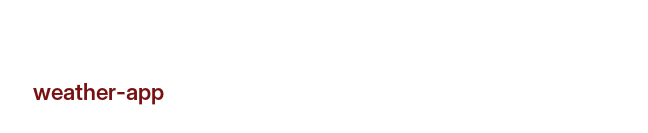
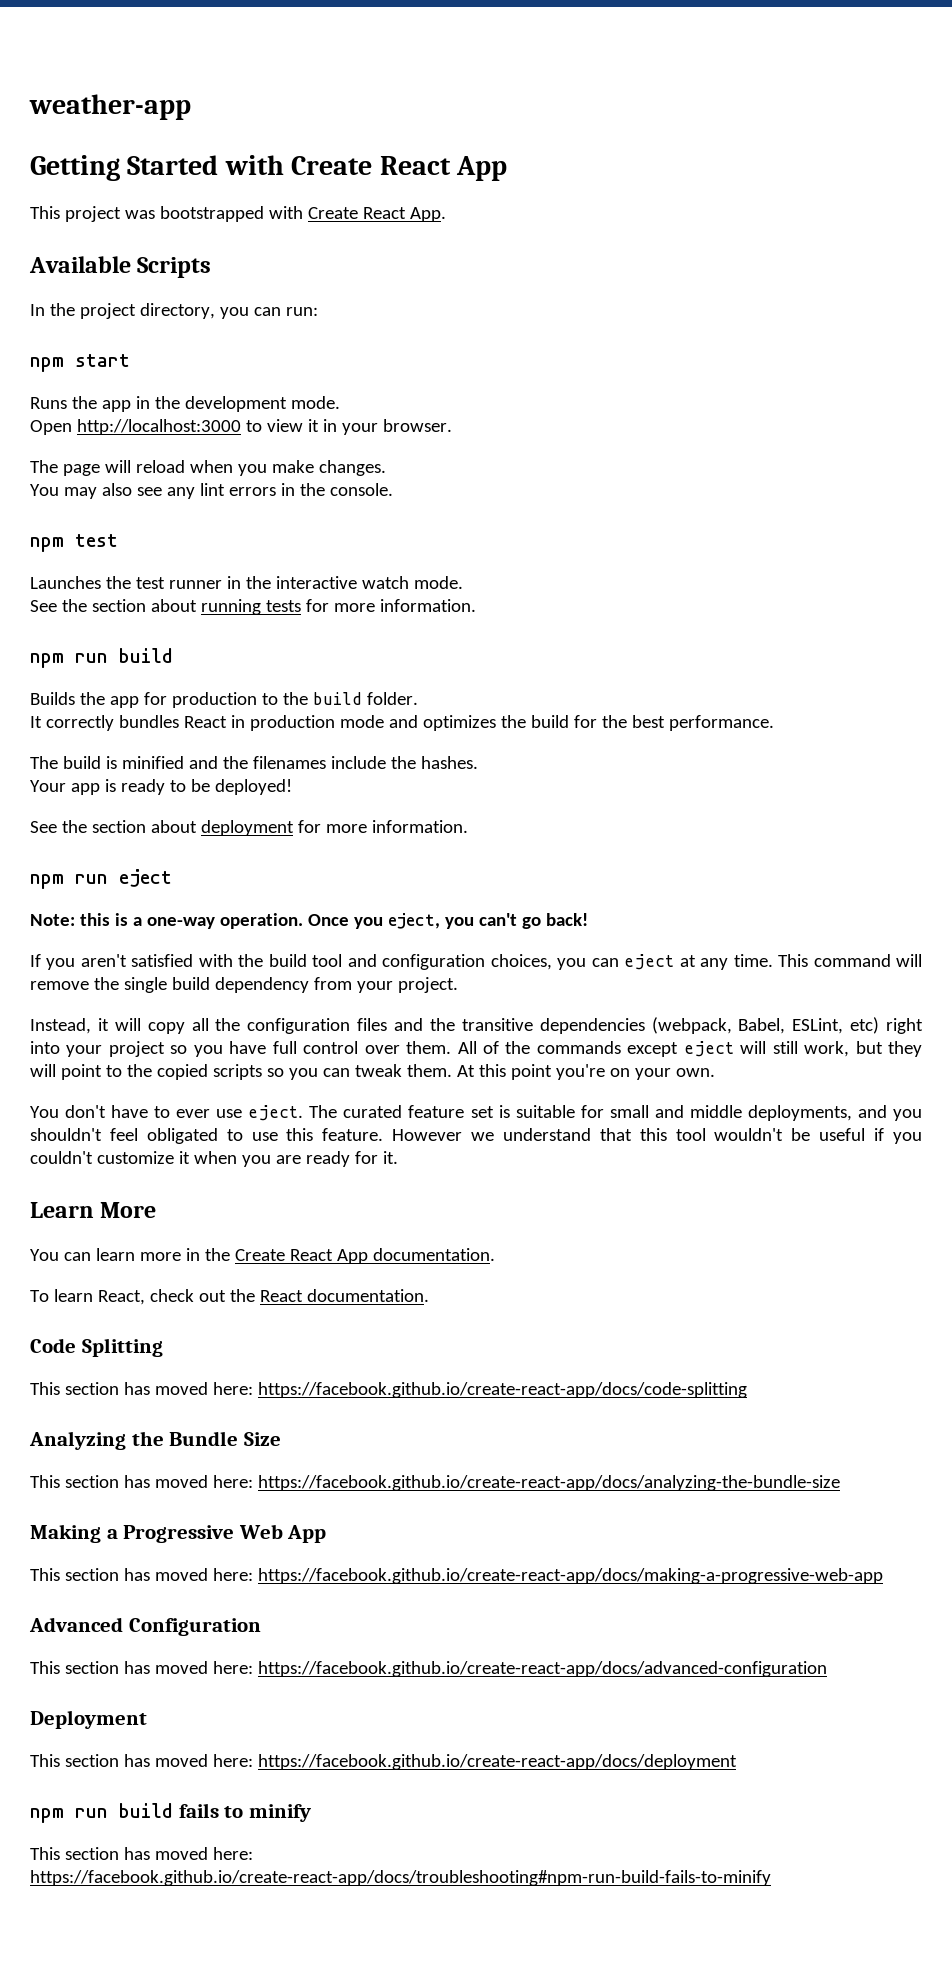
(164, 94) none -> [30,155,508,181] [30,206,446,222] [29,256,212,278] [30,303,318,319] [30,354,130,372] [30,396,340,412] [30,419,452,435] [30,460,386,476] [30,483,393,499] [30,534,118,552] [30,576,463,589] [30,599,476,615] [30,648,173,668] [30,692,418,708] [30,715,774,731] [30,756,478,769] [30,779,292,795] [30,820,468,836] [30,869,172,889] [30,913,588,929] [30,954,923,970] [30,977,458,993] [30,1017,923,1034] [30,1041,923,1057] [30,1064,715,1080] [30,1105,923,1121] [30,1128,922,1144] [30,1151,398,1167] [30,1202,157,1218] [30,1248,495,1264] [30,1289,429,1305] [30,1338,163,1357] [30,1382,747,1398] [29,1431,281,1450] [30,1475,840,1491] [30,1524,327,1543] [30,1568,883,1584] [29,1617,261,1636] [30,1661,827,1677] [30,1710,147,1729] [30,1754,737,1770] [30,1803,311,1823] [30,1847,253,1860] [30,1870,771,1886] // Getting Started with Create React App // This project was bootstrapped with Create React App. // Available Scripts // In the project directory, you can run: // npm start // Runs the app in the development mode. // Open http://localhost:3000 to view it in your browser. // The page will reload when you make changes. // You may also see any lint errors in the console. // npm test // Launches the test runner in the interactive watch mode. // See the section about running tests for more information. // npm run build // Builds the app for production to the build folder. // It correctly bundles React in production mode and optimizes the build for the best performance. // The build is minified and the filenames include the hashes. // Your app is ready to be deployed! // See the section about deployment for more information. // npm run eject // Note: this is a one-way operation. Once you eject, you can't go back! // If you aren't satisfied with the build tool and configuration choices, you can eject at any time. This command will remove the single build dependency from your project. // Instead, it will copy all the configuration files and the transitive dependencies (webpack, Babel, ESLint, etc) right into your project so you have full control over them. All of the commands except eject will still work, but they will point to the copied scripts so you can tweak them. At this point you're on your own. // You don't have to ever use eject. The curated feature set is suitable for small and middle deployments, and you shouldn't feel obligated to use this feature. However we understand that this tool wouldn't be useful if you couldn't customize it when you are ready for it. // Learn More // You can learn more in the Create React App documentation. // To learn React, check out the React documentation. // Code Splitting // This section has moved here: https://facebook.github.io/create-react-app/docs/code-splitting // Analyzing the Bundle Size // This section has moved here: https://facebook.github.io/create-react-app/docs/analyzing-the-bundle-size // Making a Progressive Web App // This section has moved here: https://facebook.github.io/create-react-app/docs/making-a-progressive-web-app // Advanced Configuration // This section has moved here: https://facebook.github.io/create-react-app/docs/advanced-configuration // Deployment // This section has moved here: https://facebook.github.io/create-react-app/docs/deployment // npm run build fails to minify // This section has moved here: https://facebook.github.io/create-react-app/docs/troubleshooting#npm-run-build-fails-to-minify

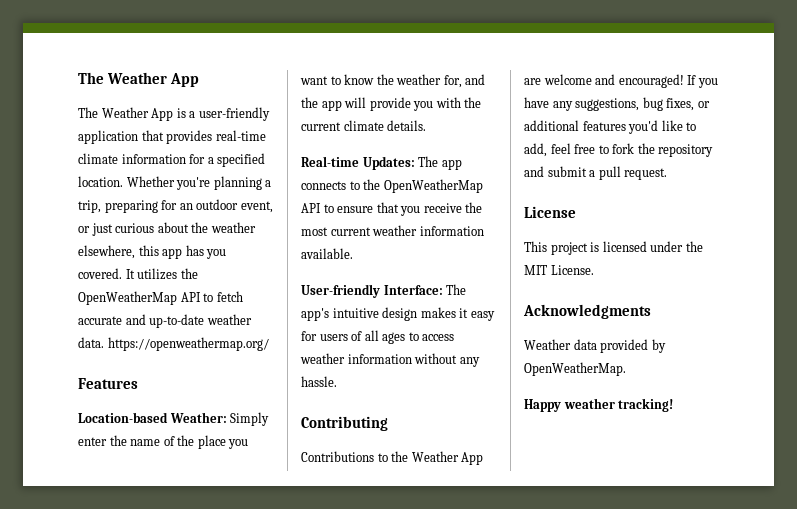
[29,94,191,120] [30,155,508,181] [30,206,446,222] [29,256,212,278] [30,303,318,319] [30,354,130,372] [30,396,340,412] [30,419,452,435] [30,460,386,476] [30,483,393,499] [30,534,118,552] [30,576,463,589] [30,599,476,615] [30,648,173,668] [30,692,418,708] [30,715,774,731] [30,756,478,769] [30,779,292,795] [30,820,468,836] [30,869,172,889] [30,913,588,929] [30,954,923,970] [30,977,458,993] [30,1017,923,1034] [30,1041,923,1057] [30,1064,715,1080] [30,1105,923,1121] [30,1128,922,1144] [30,1151,398,1167] [30,1202,157,1218] [30,1248,495,1264] [30,1289,429,1305] [30,1338,163,1357] [30,1382,747,1398] [29,1431,281,1450] [30,1475,840,1491] [30,1524,327,1543] [30,1568,883,1584] [29,1617,261,1636] [30,1661,827,1677] [30,1710,147,1729] [30,1754,737,1770] [30,1803,311,1823] [30,1847,253,1860] [30,1870,771,1886] weather-app // Getting Started with Create React App // This project was bootstrapped with Create React App. // Available Scripts // In the project directory, you can run: // npm start // Runs the app in the development mode. // Open http://localhost:3000 to view it in your browser. // The page will reload when you make changes. // You may also see any lint errors in the console. // npm test // Launches the test runner in the interactive watch mode. // See the section about running tests for more information. // npm run build // Builds the app for production to the build folder. // It correctly bundles React in production mode and optimizes the build for the best performance. // The build is minified and the filenames include the hashes. // Your app is ready to be deployed! // See the section about deployment for more information. // npm run eject // Note: this is a one-way operation. Once you eject, you can't go back! // If you aren't satisfied with the build tool and configuration choices, you can eject at any time. This command will remove the single build dependency from your project. // Instead, it will copy all the configuration files and the transitive dependencies (webpack, Babel, ESLint, etc) right into your project so you have full control over them. All of the commands except eject will still work, but they will point to the copied scripts so you can tweak them. At this point you're on your own. // You don't have to ever use eject. The curated feature set is suitable for small and middle deployments, and you shouldn't feel obligated to use this feature. However we understand that this tool wouldn't be useful if you couldn't customize it when you are ready for it. // Learn More // You can learn more in the Create React App documentation. // To learn React, check out the React documentation. // Code Splitting // This section has moved here: https://facebook.github.io/create-react-app/docs/code-splitting // Analyzing the Bundle Size // This section has moved here: https://facebook.github.io/create-react-app/docs/analyzing-the-bundle-size // Making a Progressive Web App // This section has moved here: https://facebook.github.io/create-react-app/docs/making-a-progressive-web-app // Advanced Configuration // This section has moved here: https://facebook.github.io/create-react-app/docs/advanced-configuration // Deployment // This section has moved here: https://facebook.github.io/create-react-app/docs/deployment // npm run build fails to minify // This section has moved here: https://facebook.github.io/create-react-app/docs/troubleshooting#npm-run-build-fails-to-minify -> [78,72,200,87] [78,107,270,121] [78,130,266,144] [78,153,266,167] [78,176,272,190] [78,199,273,213] [78,222,256,236] [78,245,227,259] [78,268,198,280] [78,291,243,305] [78,314,252,328] [78,337,269,351] [78,378,138,389] [78,412,270,426] [78,435,249,449] [300,74,486,88] [301,97,482,111] [301,120,427,131] [301,156,462,170] [301,179,483,193] [301,202,483,216] [301,225,484,236] [301,248,353,259] [301,284,467,298] [301,307,495,321] [301,330,455,344] [300,353,480,367] [301,376,337,387] [301,416,388,431] [301,451,484,465] [524,74,718,88] [524,97,710,111] [524,120,697,134] [524,143,714,157] [524,166,668,180] [524,206,576,218] [524,241,703,255] [524,265,594,275] [523,304,651,319] [524,339,666,353] [524,362,626,376] [524,398,674,412] The Weather App // The Weather App is a user-friendly application that provides real-time climate information for a specified location. Whether you're planning a trip, preparing for an outdoor event, or just curious about the weather elsewhere, this app has you covered. It utilizes the OpenWeatherMap API to fetch accurate and up-to-date weather data. https://openweathermap.org/ // Features // Location-based Weather: Simply enter the name of the place you want to know the weather for, and the app will provide you with the current climate details. // Real-time Updates: The app connects to the OpenWeatherMap API to ensure that you receive the most current weather information available. // User-friendly Interface: The app's intuitive design makes it easy for users of all ages to access weather information without any hassle. // Contributing // Contributions to the Weather App are welcome and encouraged! If you have any suggestions, bug fixes, or additional features you'd like to add, feel free to fork the repository and submit a pull request. // License // This project is licensed under the MIT License. // Acknowledgments // Weather data provided by OpenWeatherMap. // Happy weather tracking!

